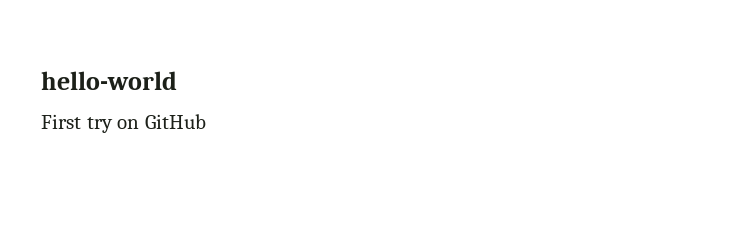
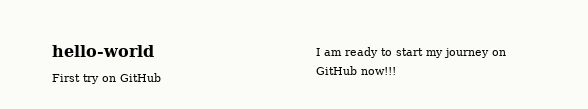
(206, 121) none -> [316,47,506,58] [316,66,396,75] // I am ready to start my journey on GitHub now!!!

